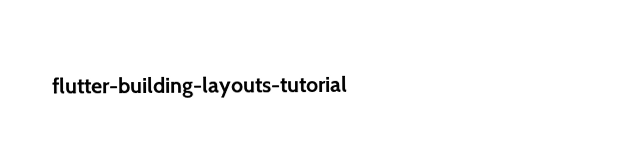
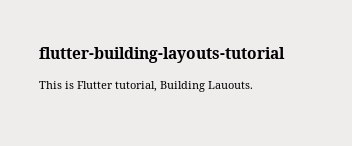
(348, 87) none -> [39,81,253,92] // This is Flutter tutorial, Building Lauouts.

